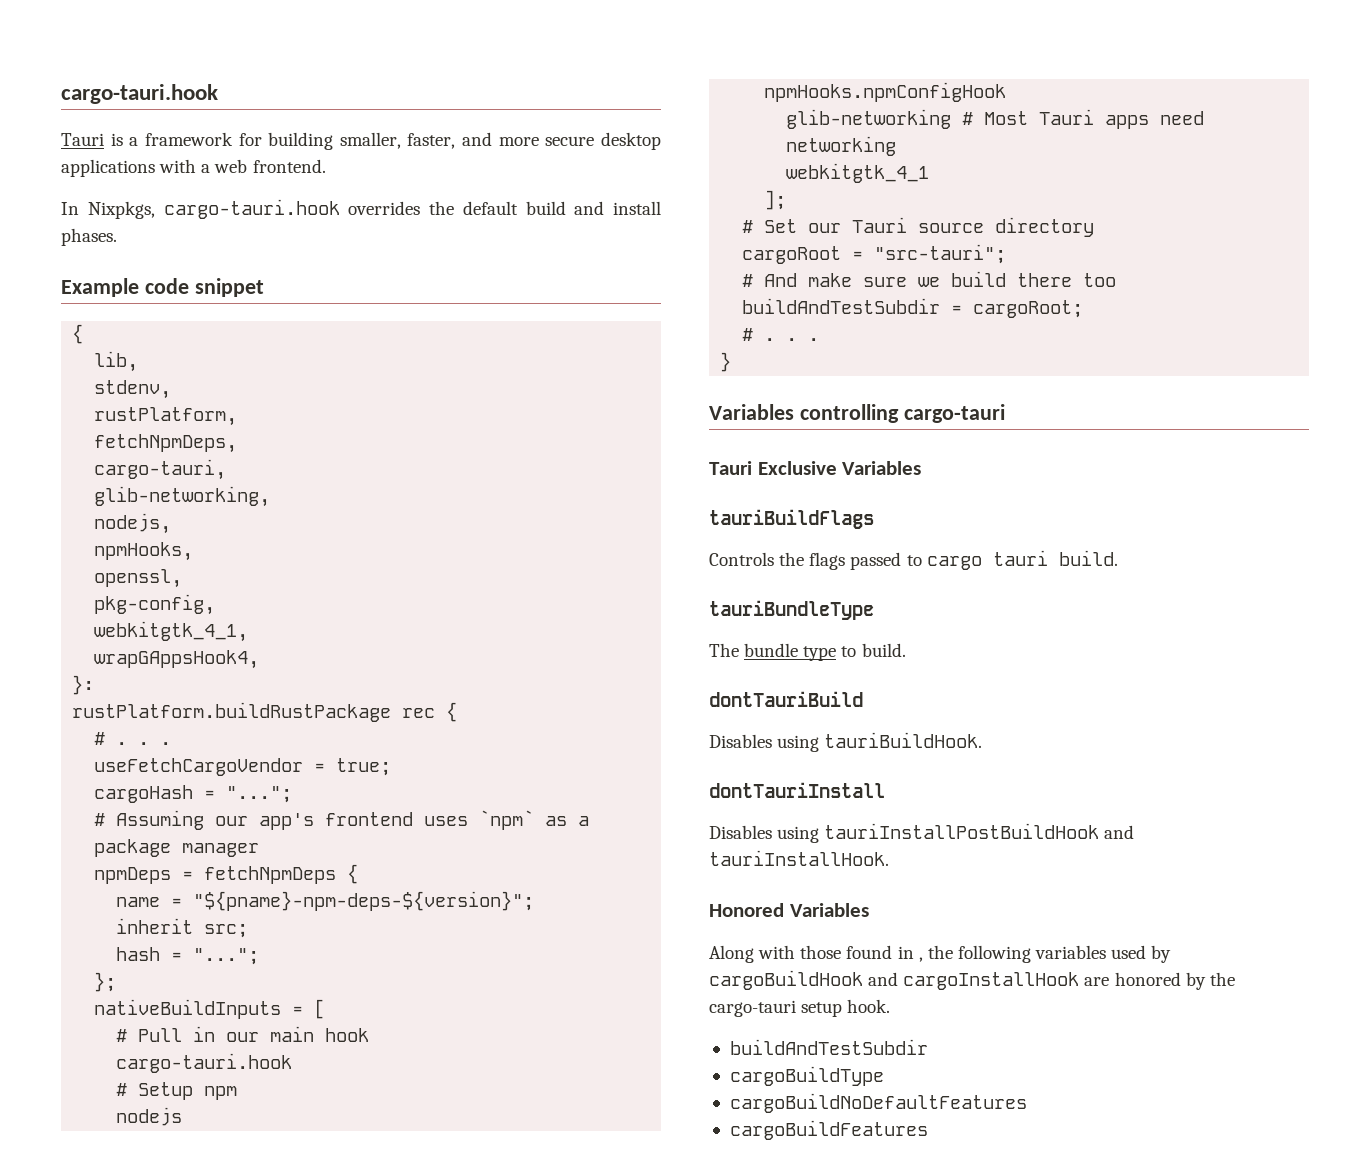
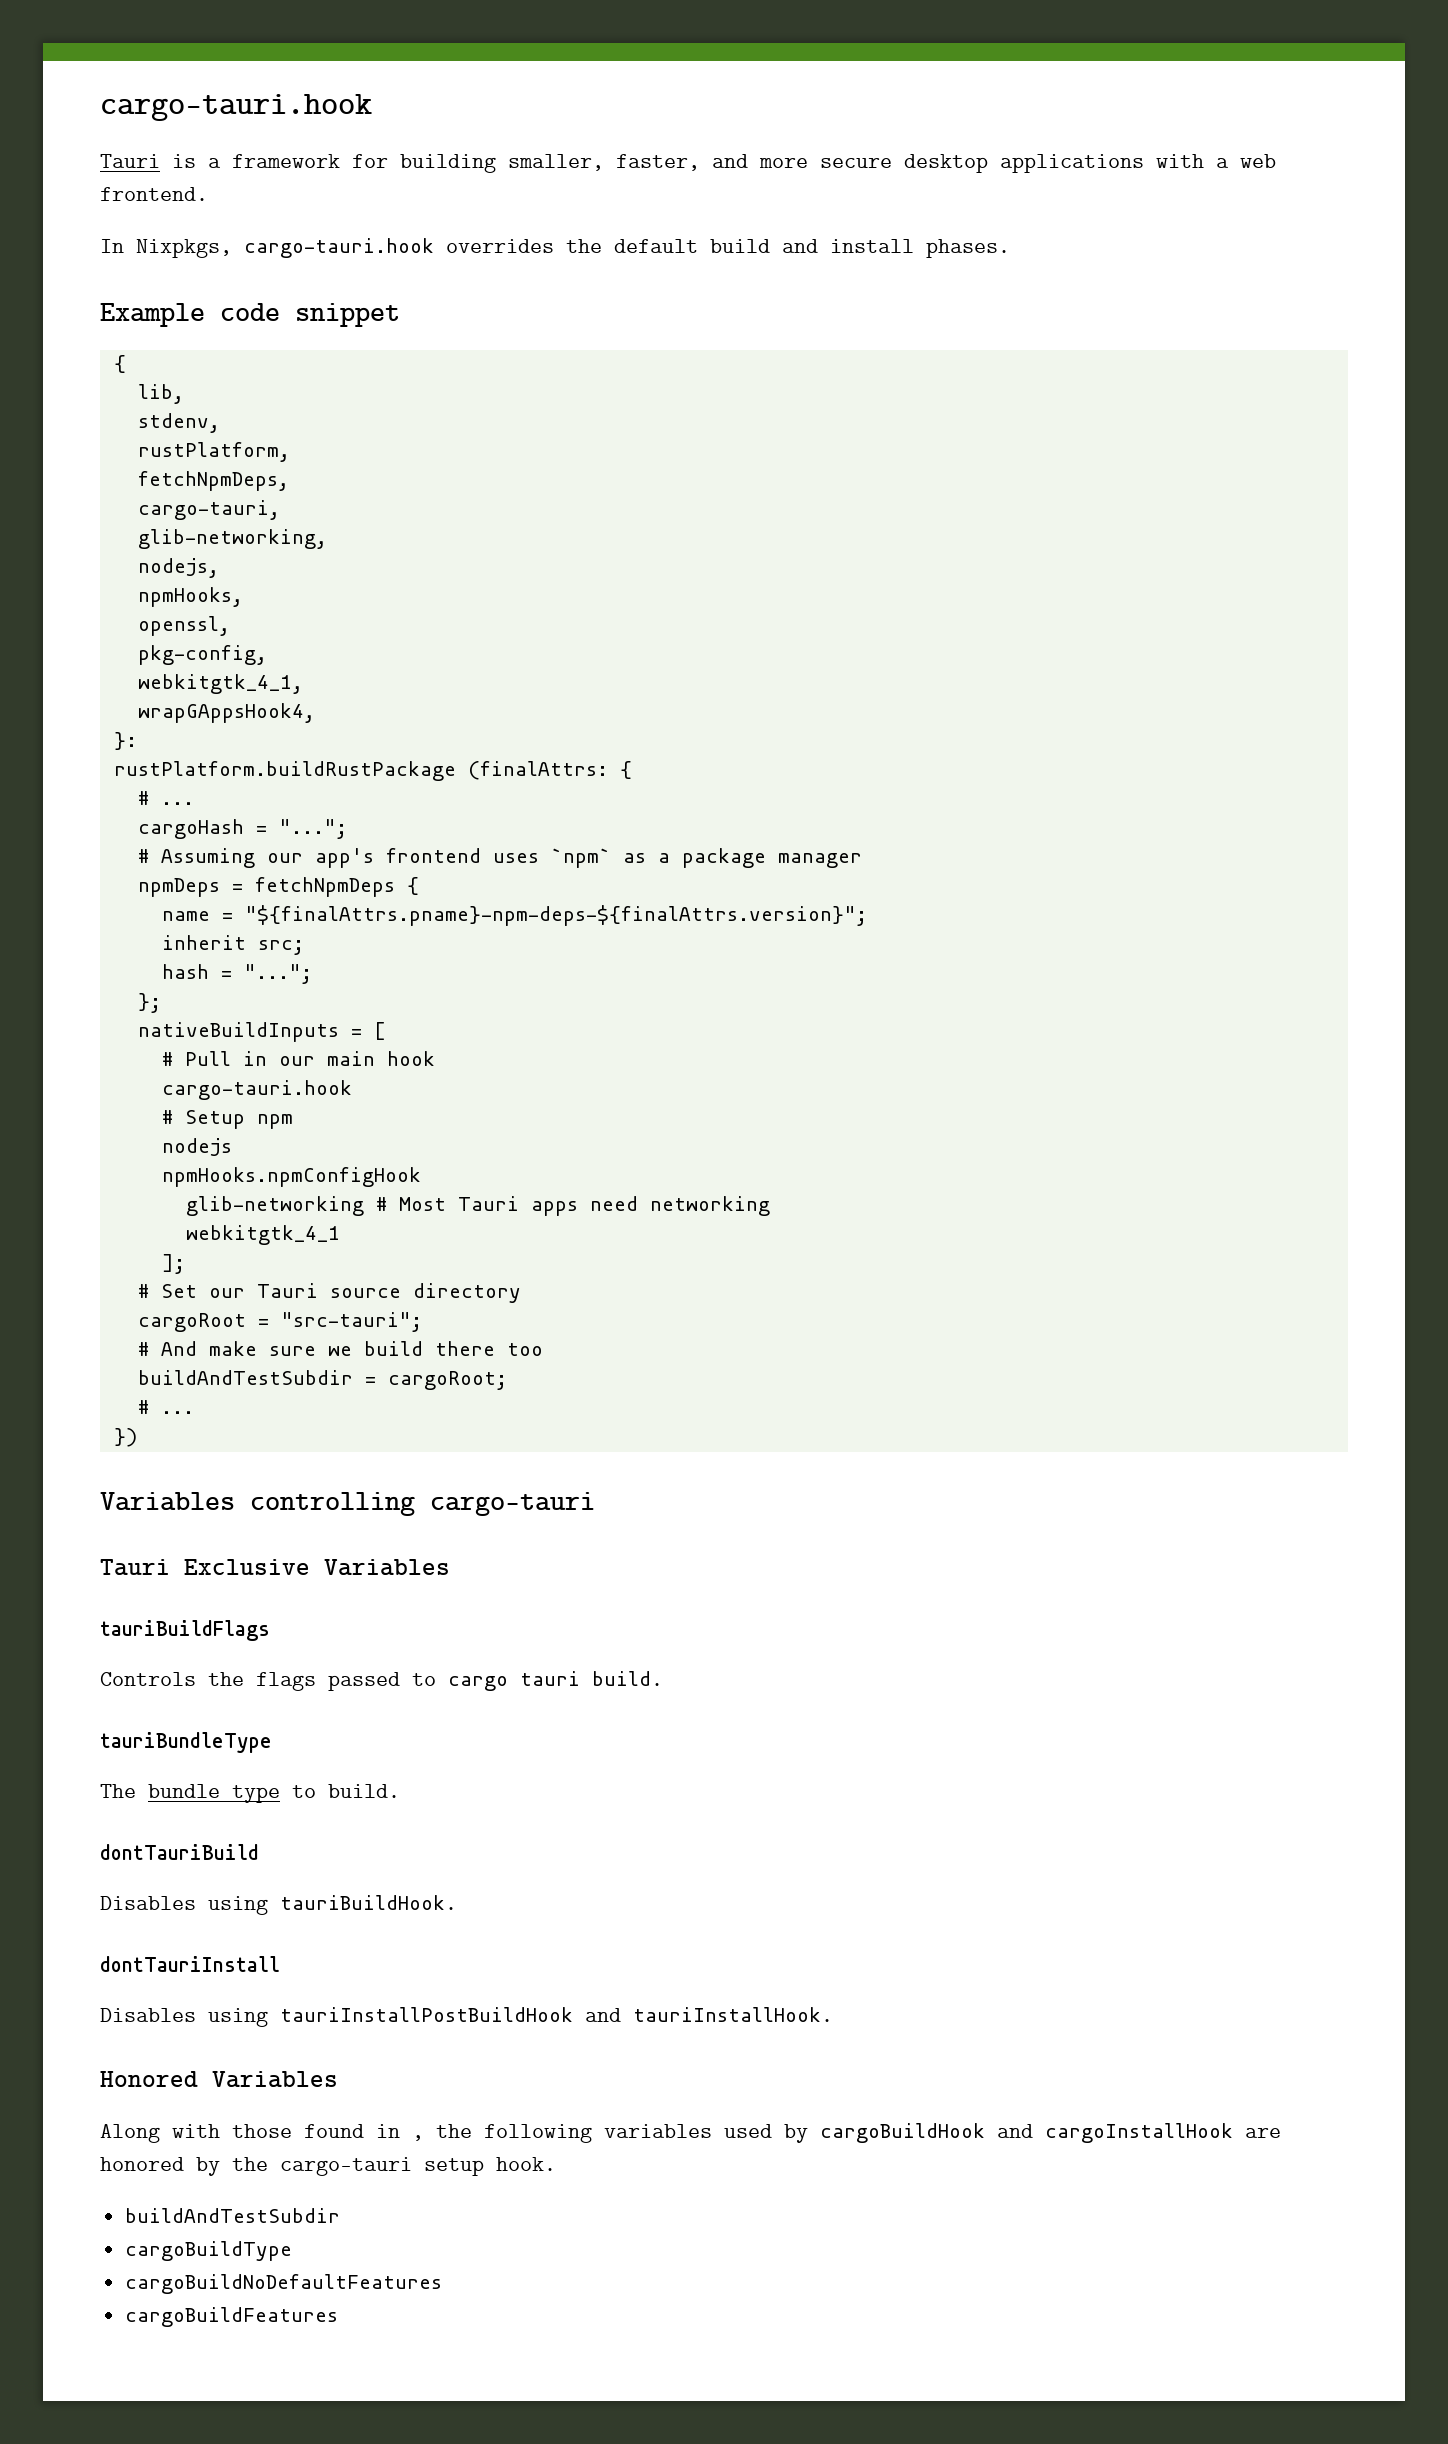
[402,708,436,718] rec -> [467,761,608,780] (finalAttrs:
[116,742,172,745] [94,758,392,776] . . . // useFetchCargoVendor = true; -> [160,802,194,805] ...
[193,891,535,911] "${pname}-npm-deps-${version}"; -> [244,905,867,926] "${finalAttrs.pname}-npm-deps-${finalAttrs.version}";
[764,338,820,341] [720,352,732,372] . . . // } -> [160,1411,194,1414] [113,1428,137,1447] ... // })

